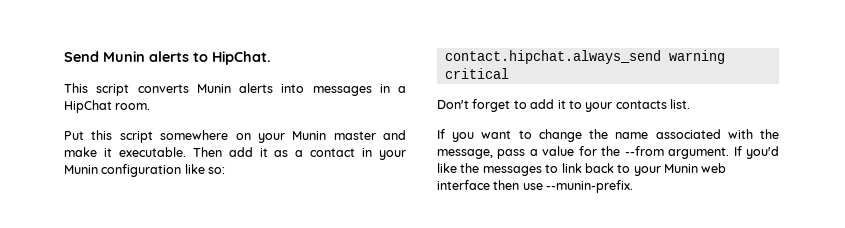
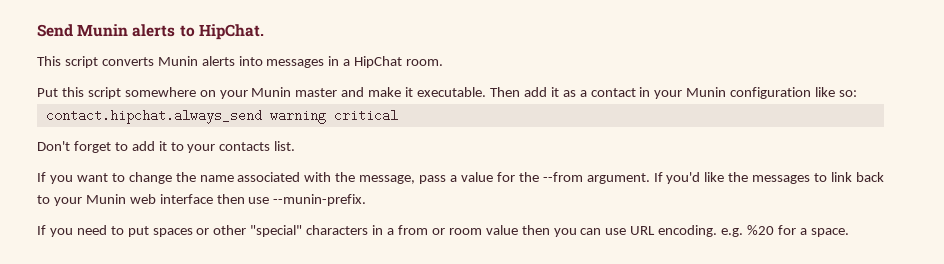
(634, 186) none -> [37,225,849,237] // If you need to put spaces or other "special" characters in a from or room value then you can use URL encoding. e.g. %20 for a space.

